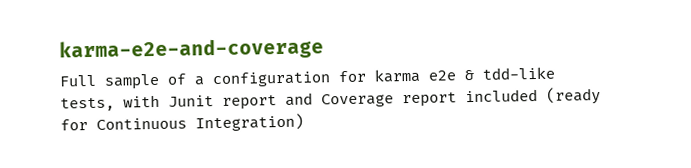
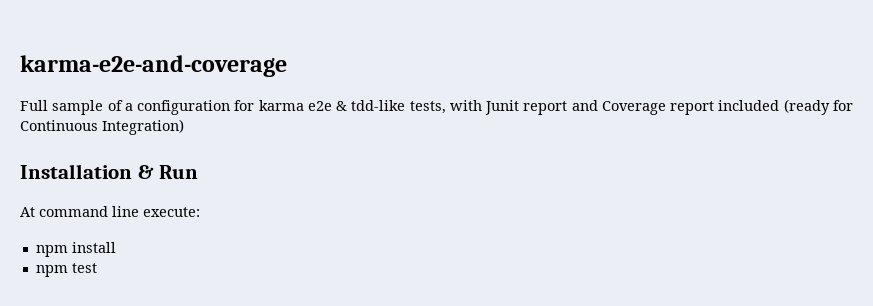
(304, 122) none -> [20,164,199,179] [20,206,200,217] [35,242,116,257] [35,263,97,277] // Installation & Run // At command line execute: // npm install // npm test

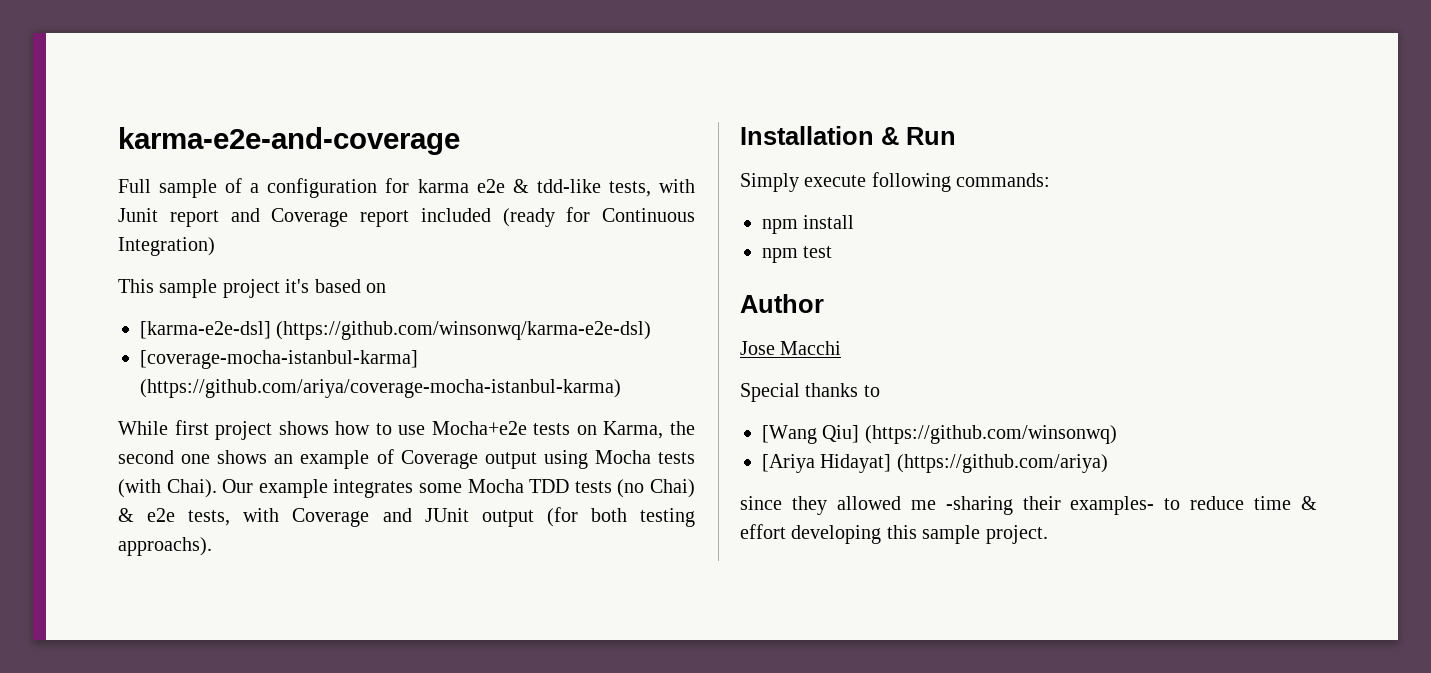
(184, 127) none -> [118,279,386,298] [140,321,652,340] [140,350,418,369] [140,379,621,398] [118,420,695,440] [118,449,696,469] [118,479,696,498] [118,507,696,527] [118,537,212,556] // This sample project it's based on // [karma-e2e-dsl] (https://github.com/winsonwq/karma-e2e-dsl) // [coverage-mocha-istanbul-karma] (https://github.com/ariya/coverage-mocha-istanbul-karma) // While first project shows how to use Mocha+e2e tests on Karma, the second one shows an example of Coverage output using Mocha tests (with Chai). Our example integrates some Mocha TDD tests (no Chai) & e2e tests, with Coverage and JUnit output (for both testing approachs).
[20,206,200,217] At command line execute: -> [740,172,1051,192] Simply execute following commands:
(97, 268) none -> [740,294,824,313] [740,341,842,355] [740,383,880,402] [762,425,1117,444] [762,454,1108,473] [740,496,1317,515] [740,524,1048,544] // Author // Jose Macchi // Special thanks to // [Wang Qiu] (https://github.com/winsonwq) // [Ariya Hidayat] (https://github.com/ariya) // since they allowed me -sharing their examples- to reduce time & effort developing this sample project.

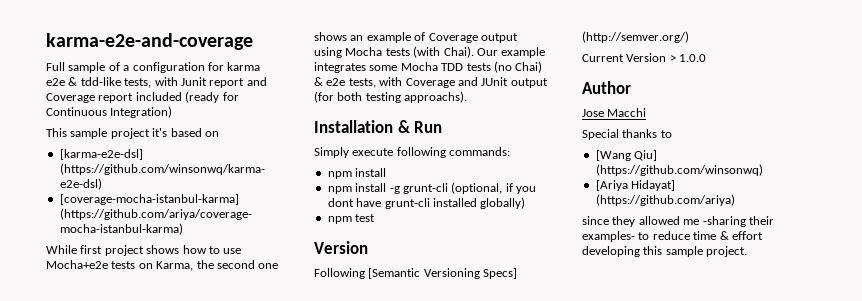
[803,246,833,258] test -> [355,182,536,194] [327,197,526,209] [327,214,376,224] [314,241,368,254] [314,268,518,279] [582,31,689,43] [582,53,707,62] install -g grunt-cli (optional, if you dont have grunt-cli installed globally) // npm test // Version // Following [Semantic Versioning Specs] (http://semver.org/) // Current Version > 1.0.0

